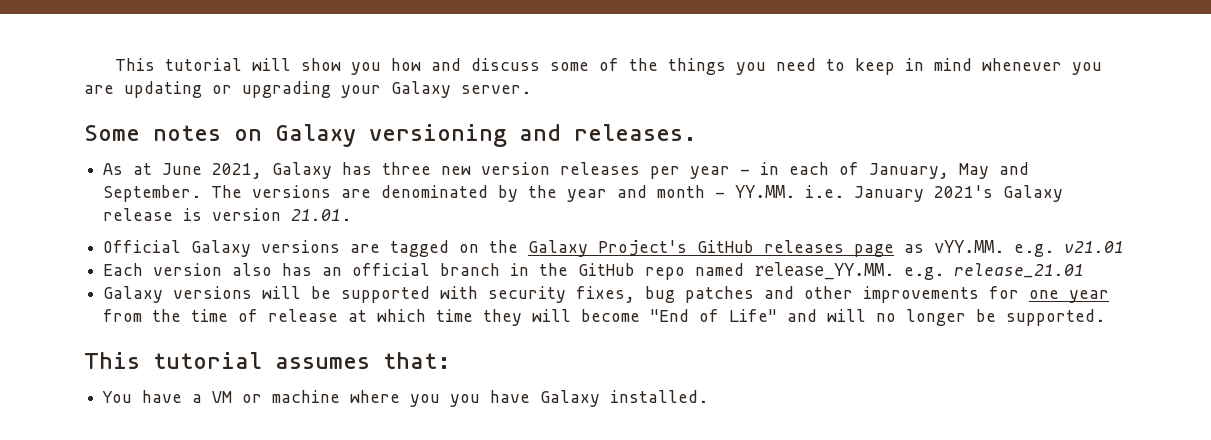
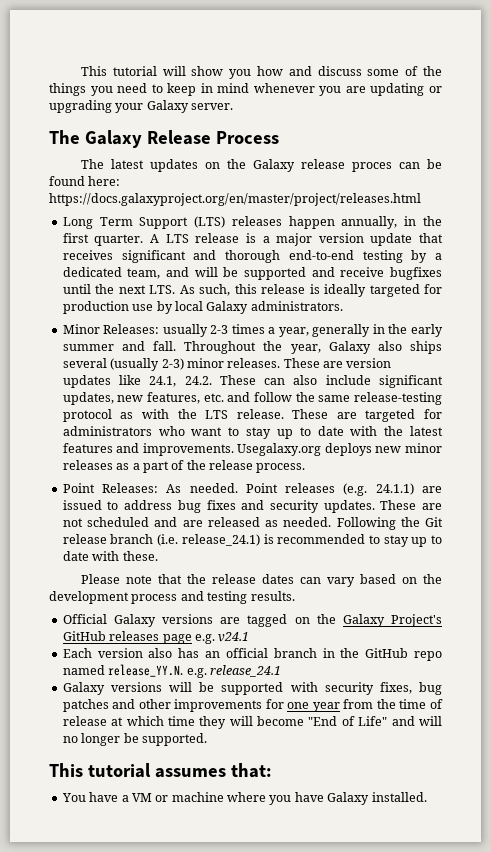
[84,124,697,147] [103,162,1030,179] [103,185,1064,202] [103,208,352,221] Some notes on Galaxy versioning and releases. // As at June 2021, Galaxy has three new version releases per year - in each of January, May and September. The versions are denominated by the year and month - YY.MM. i.e. January 2021's Galaxy release is version 21.01. -> [49,130,279,148] [81,159,443,172] [49,176,121,186] [49,193,421,206] [62,216,442,229] [62,233,443,246] [62,250,442,263] [62,267,442,280] [62,284,443,297] [62,301,343,314] [62,324,443,337] [62,341,442,354] [62,358,392,371] [62,375,443,388] [62,392,442,405] [62,409,442,422] [62,426,443,439] [62,443,443,456] [62,460,306,473] [62,483,442,496] [62,500,443,513] [62,517,443,530] [62,534,443,547] [62,551,158,561] [81,574,442,587] [49,591,295,604] The Galaxy Release Process // The latest updates on the Galaxy release proces can be found here: https://docs.galaxyproject.org/en/master/project/releases.html // Long Term Support (LTS) releases happen annually, in the first quarter. A LTS release is a major version update that receives significant and thorough end-to-end testing by a dedicated team, and will be supported and receive bugfixes until the next LTS. As such, this release is ideally targeted for production use by local Galaxy administrators. // Minor Releases: usually 2-3 times a year, generally in the early summer and fall. Throughout the year, Galaxy also ships several (usually 2-3) minor releases. These are version updates like 24.1, 24.2. These can also include significant updates, new features, etc. and follow the same release-testing protocol as with the LTS release. These are targeted for administrators who want to stay up to date with the latest features and improvements. Usegalaxy.org deploys new minor releases as a part of the release process. // Point Releases: As needed. Point releases (e.g. 24.1.1) are issued to address bug fixes and security updates. These are not scheduled and are released as needed. Following the Git release branch (i.e. release_24.1) is recommended to stay up to date with these. // Please note that the release dates can vary based on the development process and testing results.
[904,240,1125,257] as vYY.MM. e.g. v21.01 -> [194,632,250,644] e.g. v24.1
[754,262,1085,280] release_YY.MM. e.g. release_21.01 -> [108,664,281,678] release_YY.N. e.g. release_24.1
[450,394,481,407] you -> (292, 800) none

